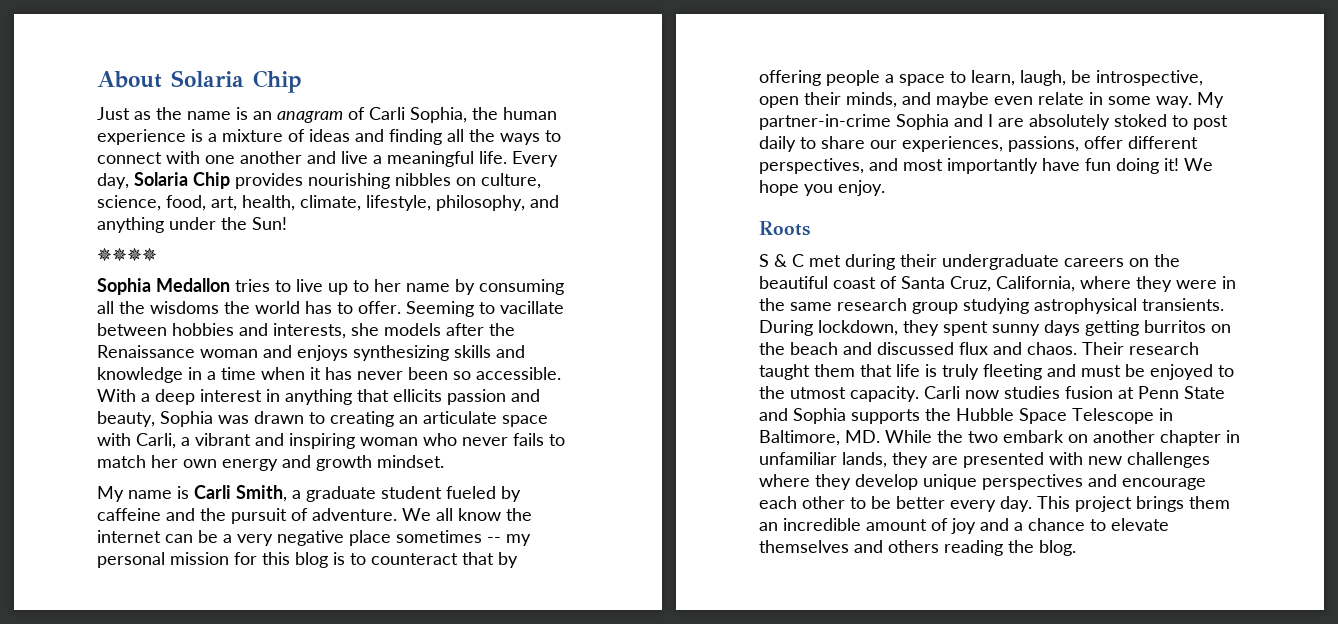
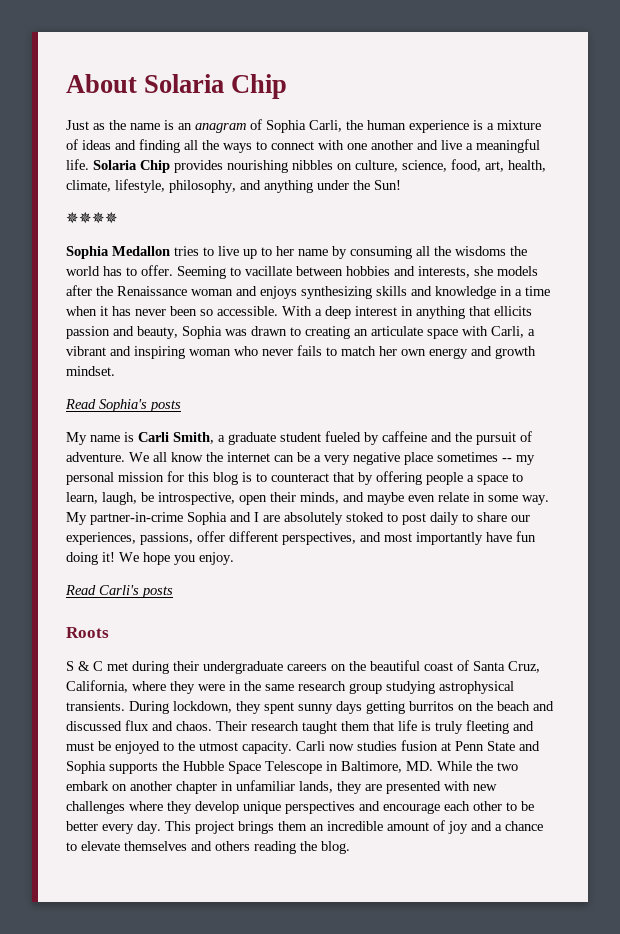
[369,107,467,123] Carli Sophia, -> [266,120,342,133] Sophia Carli,
[512,151,558,167] [97,173,129,189] Every day, -> (89, 164) none
(444, 461) none -> [65,399,181,412] // Read Sophia's posts
(885, 188) none -> [65,585,173,598] // Read Carli's posts

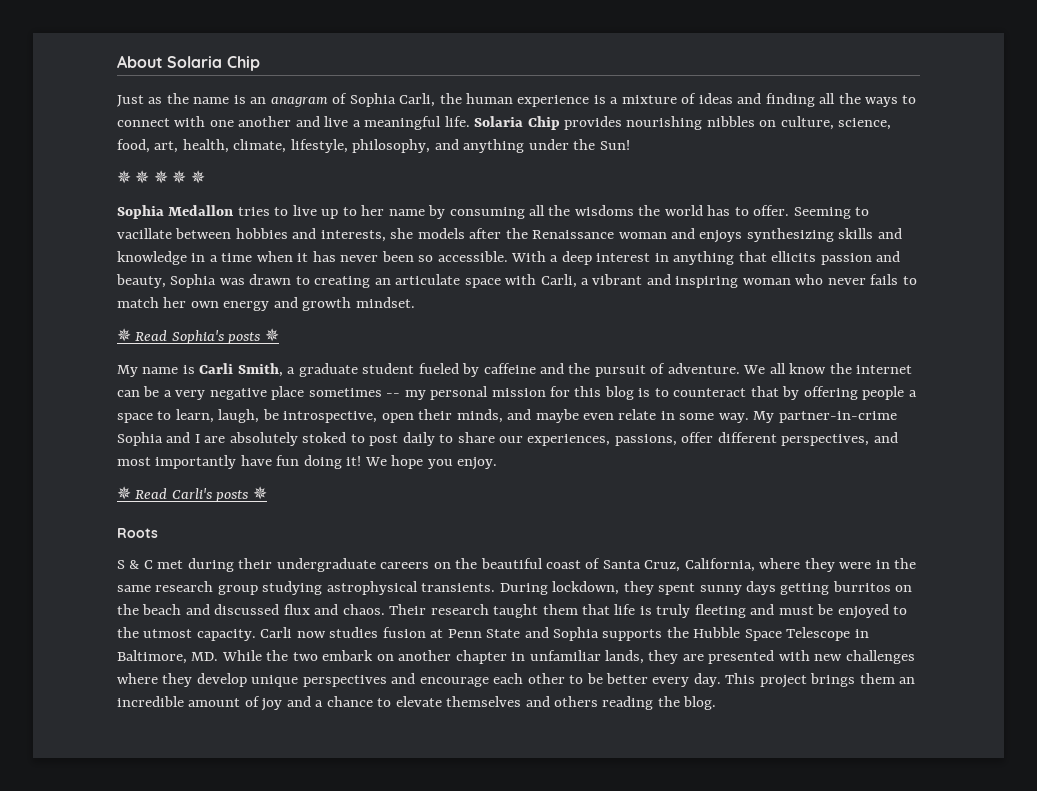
[66,211,118,224] ✵✵✵✵ -> [117,170,205,184] ✵ ✵ ✵ ✵ ✵
(115, 371) none -> [117,328,131,342] ✵
(181, 406) none -> [264,328,279,342] ✵
(234, 558) none -> [117,486,131,500] ✵
(173, 592) none -> [252,486,267,500] ✵

